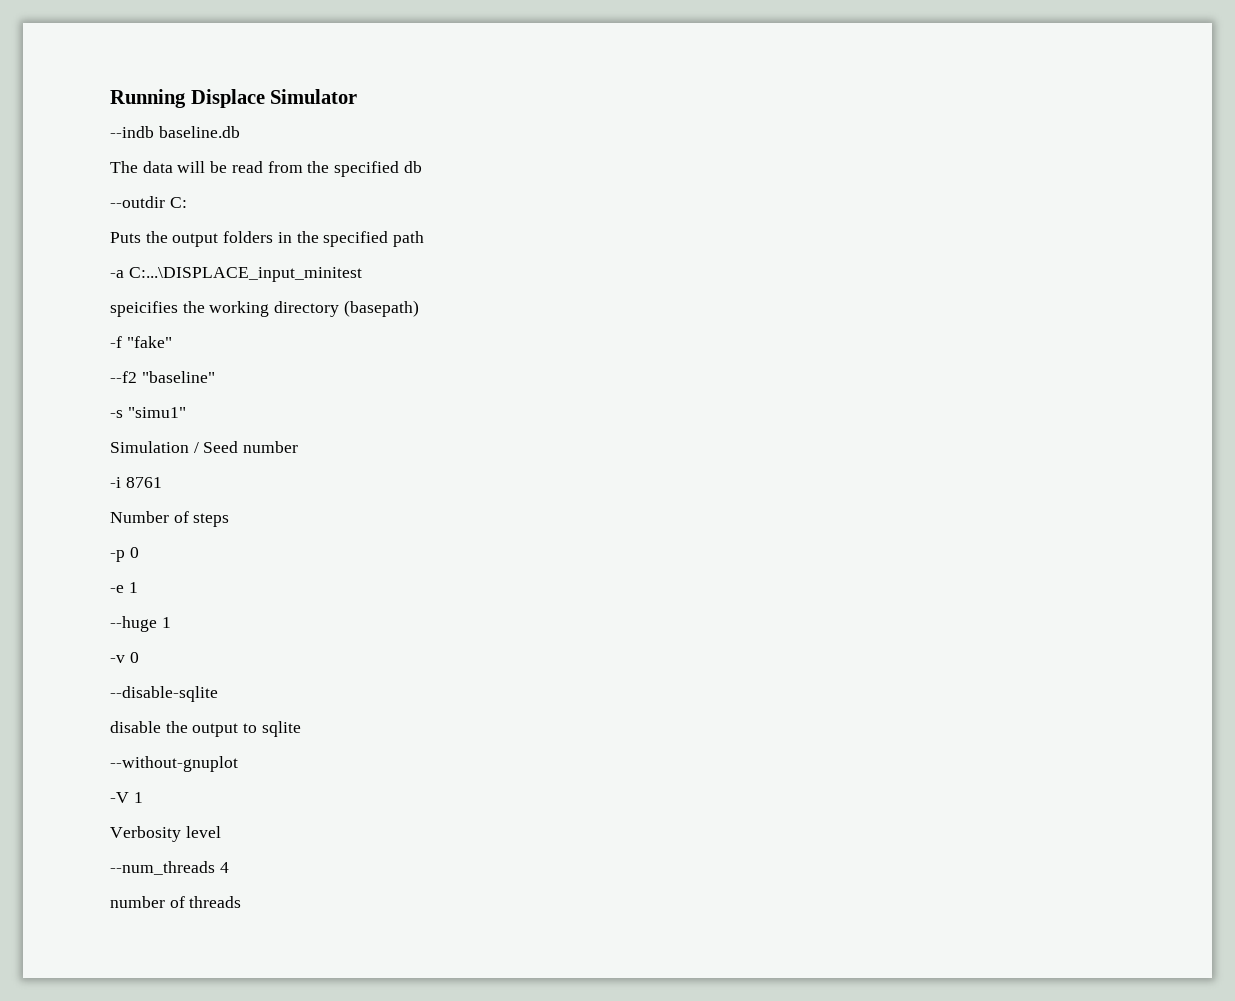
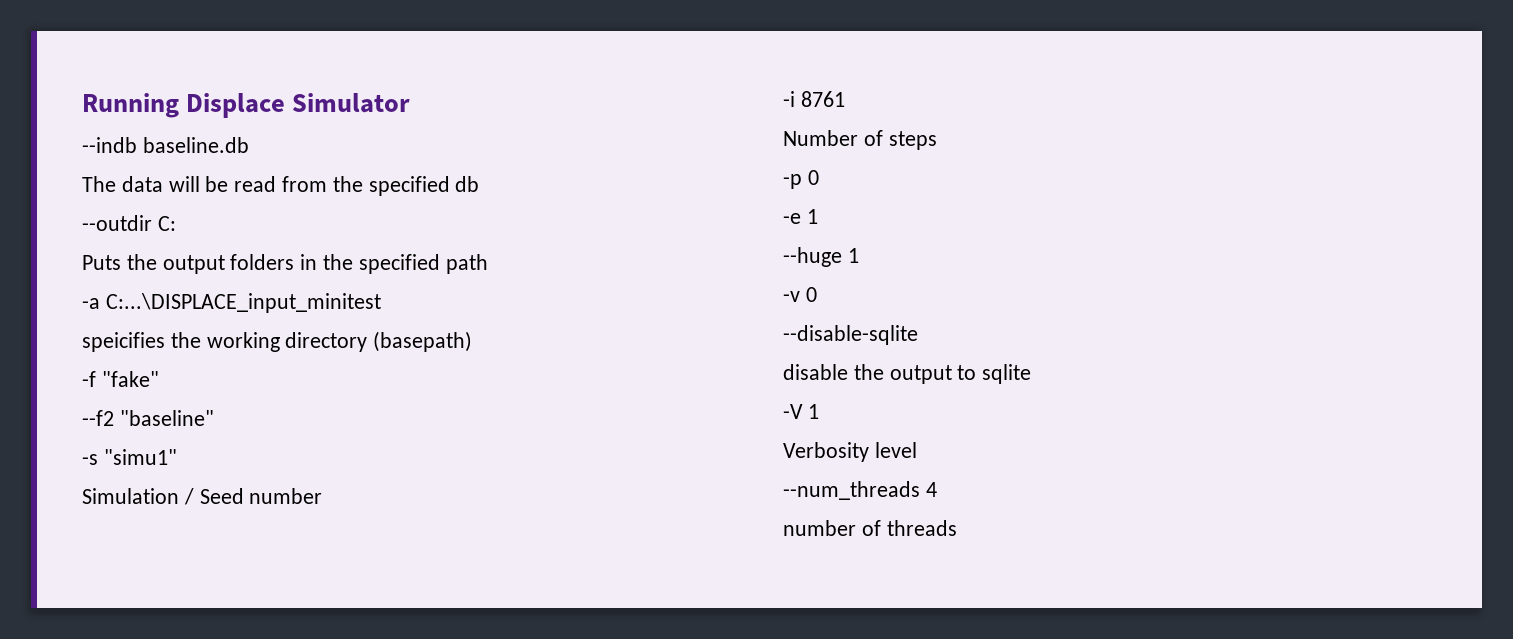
[110,756,238,772] // --without-gnuplot -> (1032, 374) none

